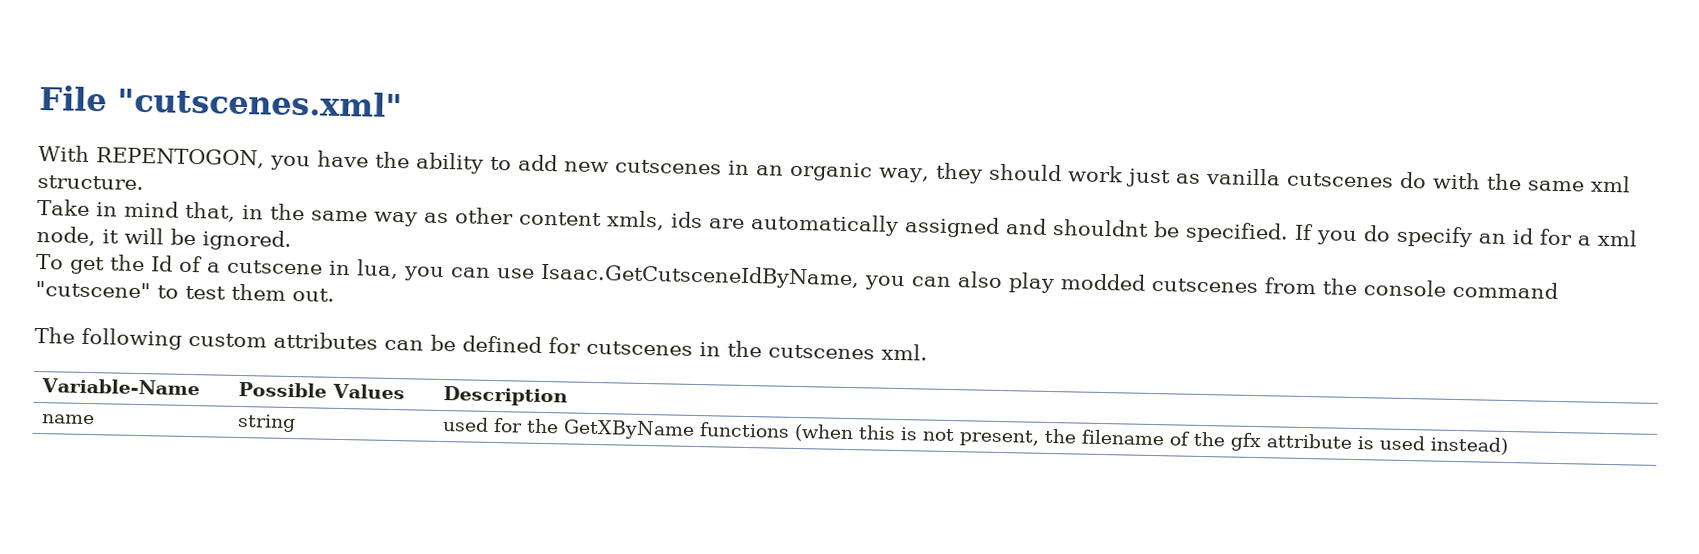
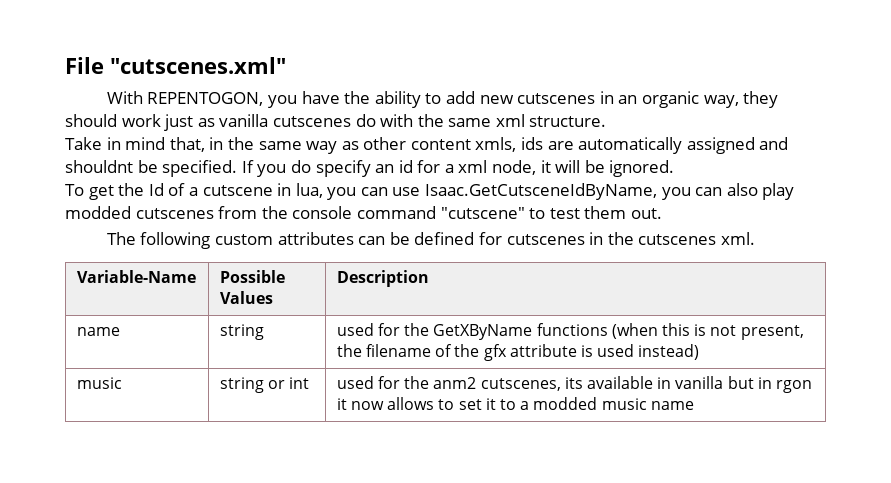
(1508, 446) none -> [76,377,122,389] [219,377,310,393] [336,376,812,393] [336,397,694,410] // music | string or int | used for the anm2 cutscenes, its available in vanilla but in rgon it now allows to set it to a modded music name

